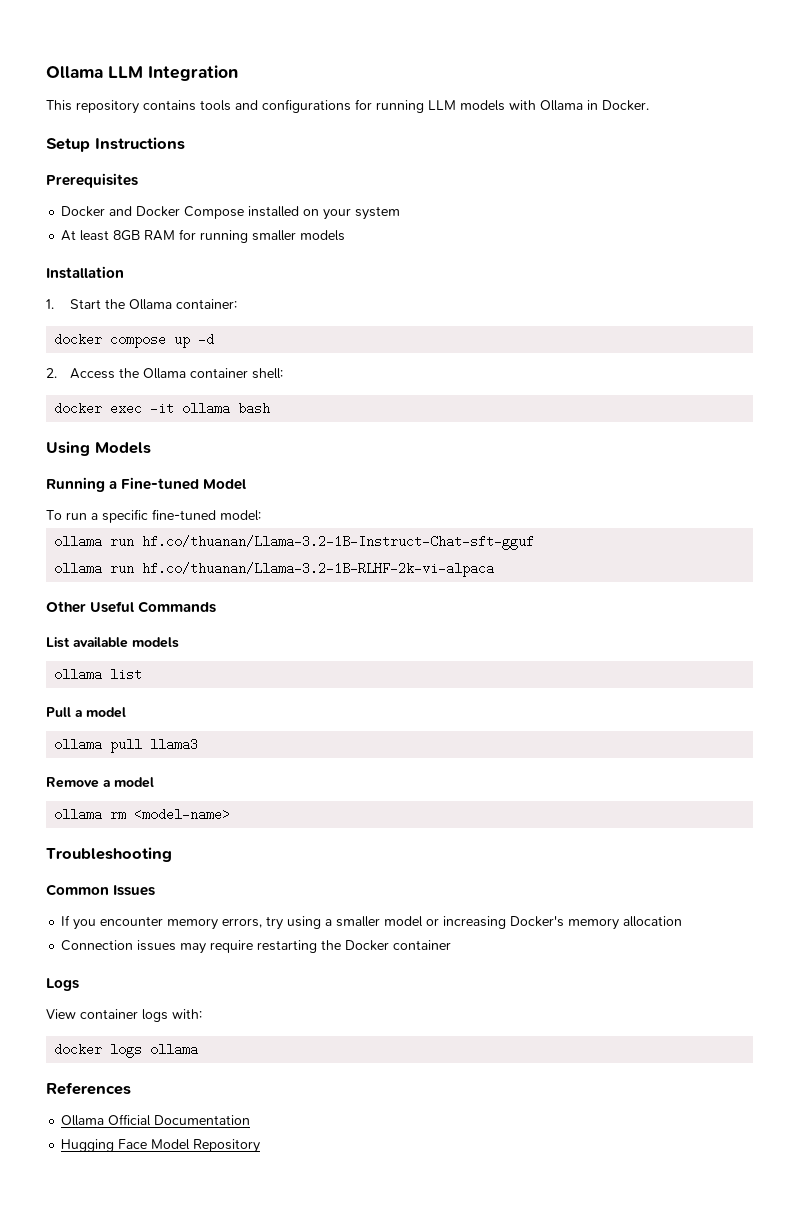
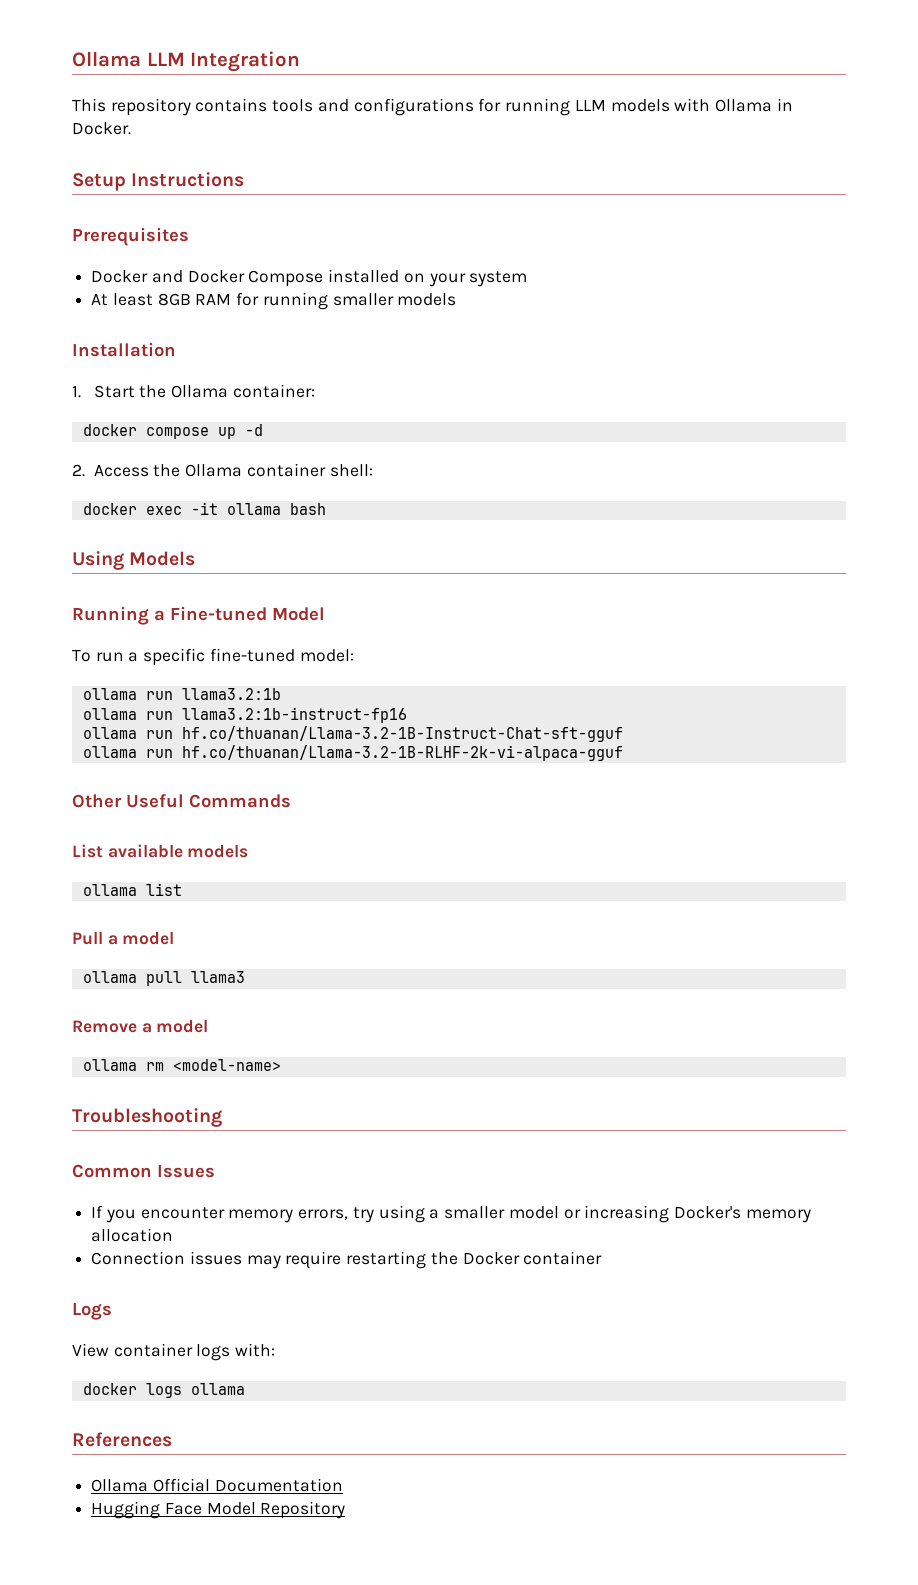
(261, 515) none -> [82,688,281,700] [82,707,407,723] // ollama run llama3.2:1b // ollama run llama3.2:1b-instruct-fp16
[142,562,495,577] hf.co/thuanan/Llama-3.2-1B-RLHF-2k-vi-alpaca -> [181,745,623,761] hf.co/thuanan/Llama-3.2-1B-RLHF-2k-vi-alpaca-gguf

